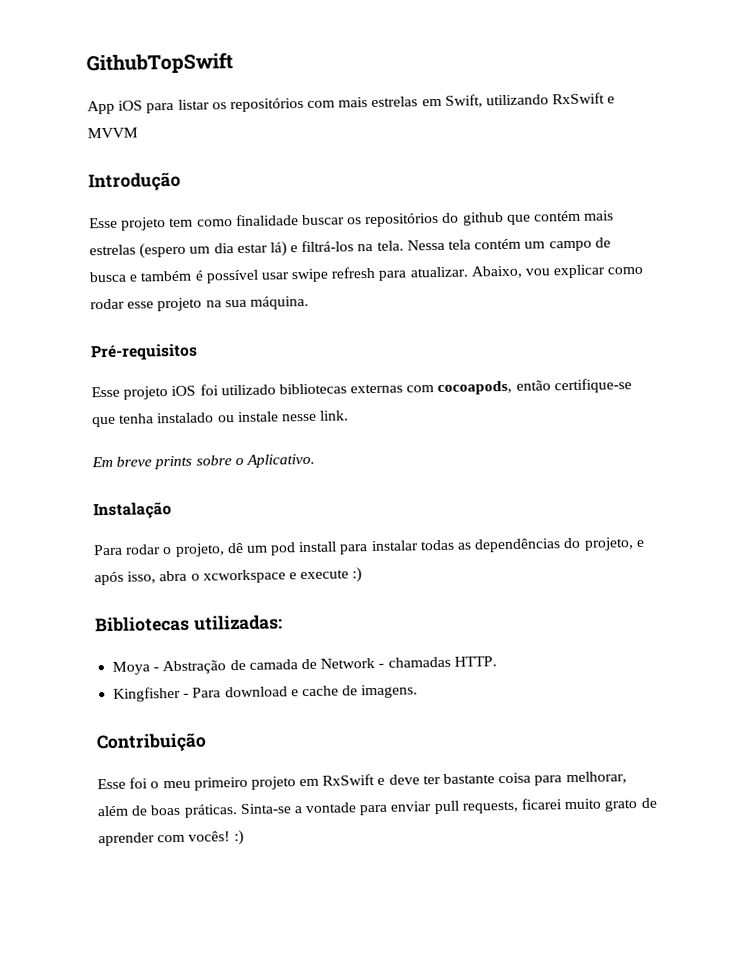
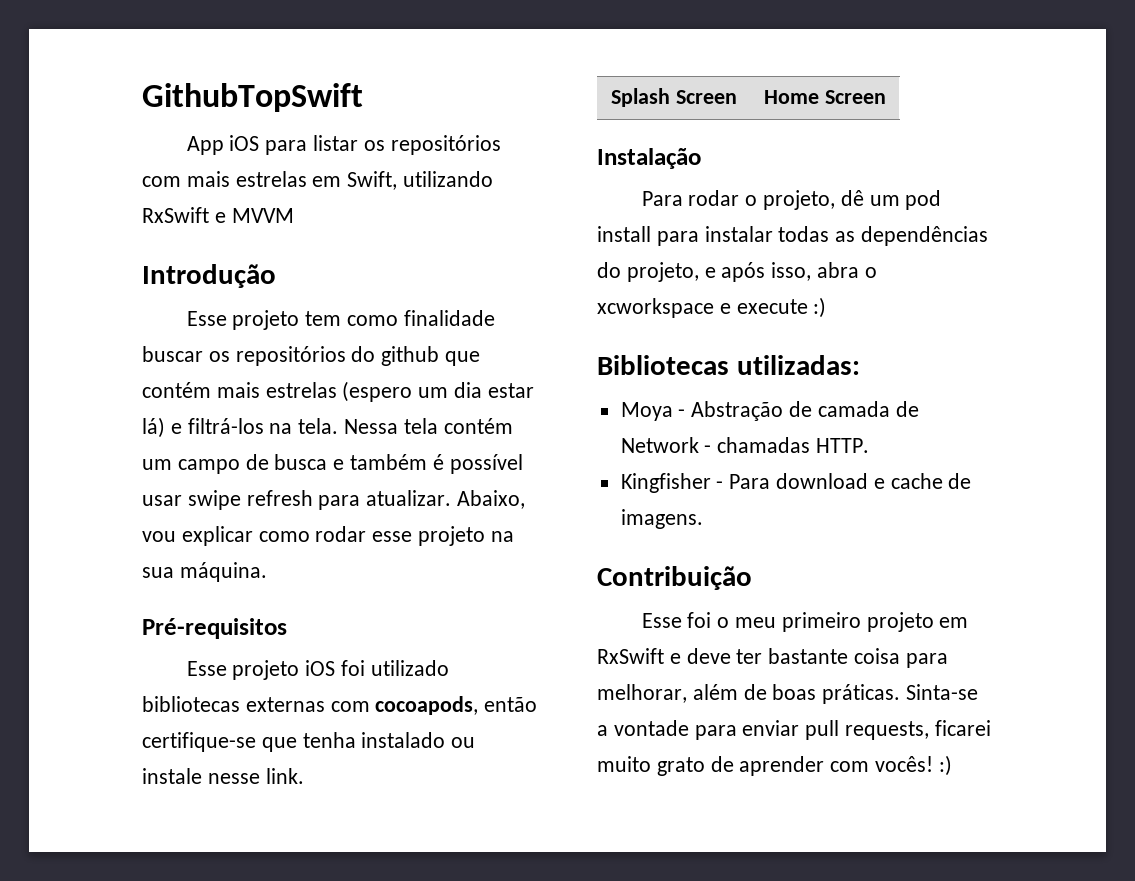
[91,453,315,470] // Em breve prints sobre o Aplicativo. -> [611,88,737,107] [764,90,886,104] // Splash Screen | Home Screen

